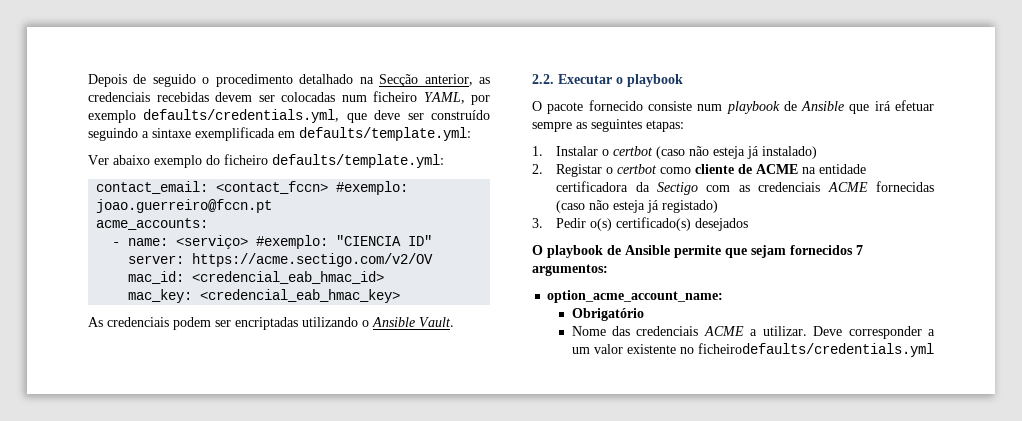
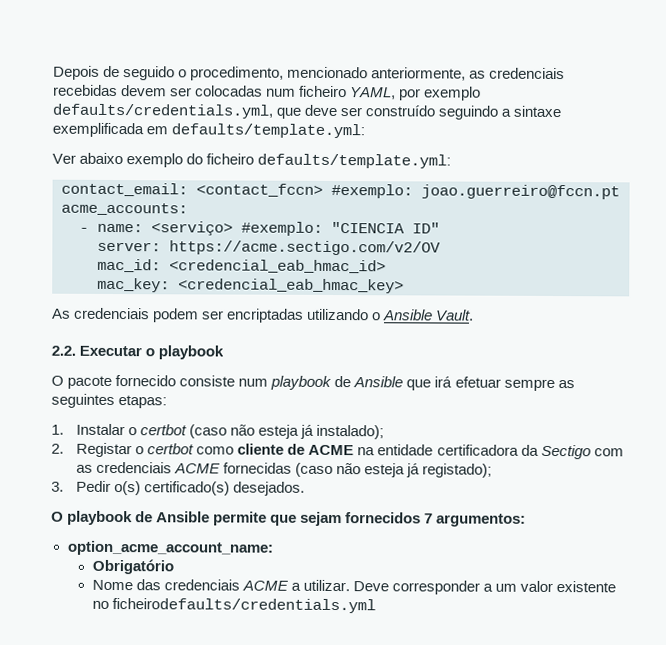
[215,74,473,87] procedimento detalhado na Secção anterior, -> [190,66,467,81] procedimento, mencionado anteriormente,
[762,146,818,159] instalado) -> [316,424,385,440] instalado);
[662,200,719,213] registado) -> [422,463,493,478] registado);
[695,218,749,231] desejados -> [233,481,306,496] desejados.

